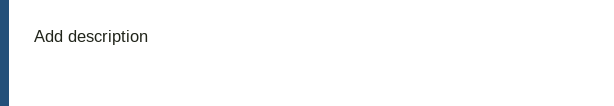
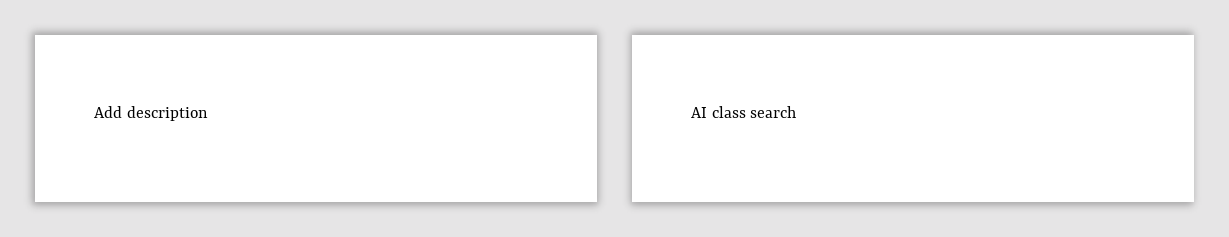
(148, 37) none -> [691,106,797,118] // AI class search

